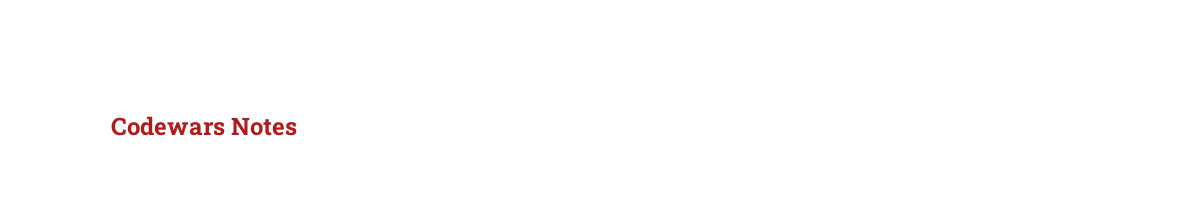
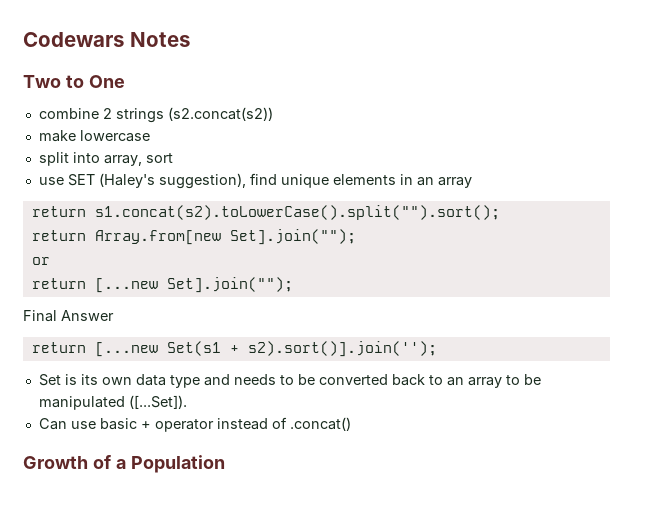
(298, 126) none -> [23,75,125,88] [38,107,273,123] [38,130,150,142] [38,152,173,166] [38,173,472,189] [31,205,500,220] [31,229,356,245] [31,257,50,265] [31,277,293,293] [23,310,114,322] [31,341,437,357] [38,374,541,388] [38,395,187,410] [38,417,351,432] [23,455,225,473] // Two to One // combine 2 strings (s2.concat(s2)) // make lowercase // split into array, sort // use SET (Haley's suggestion), find unique elements in an array // return s1.concat(s2).toLowerCase().split("").sort(); // return Array.from[new Set].join(""); // or // return [...new Set].join(""); // Final Answer // return [...new Set(s1 + s2).sort()].join(''); // Set is its own data type and needs to be converted back to an array to be manipulated ([...Set]). // Can use basic + operator instead of .concat() // Growth of a Population

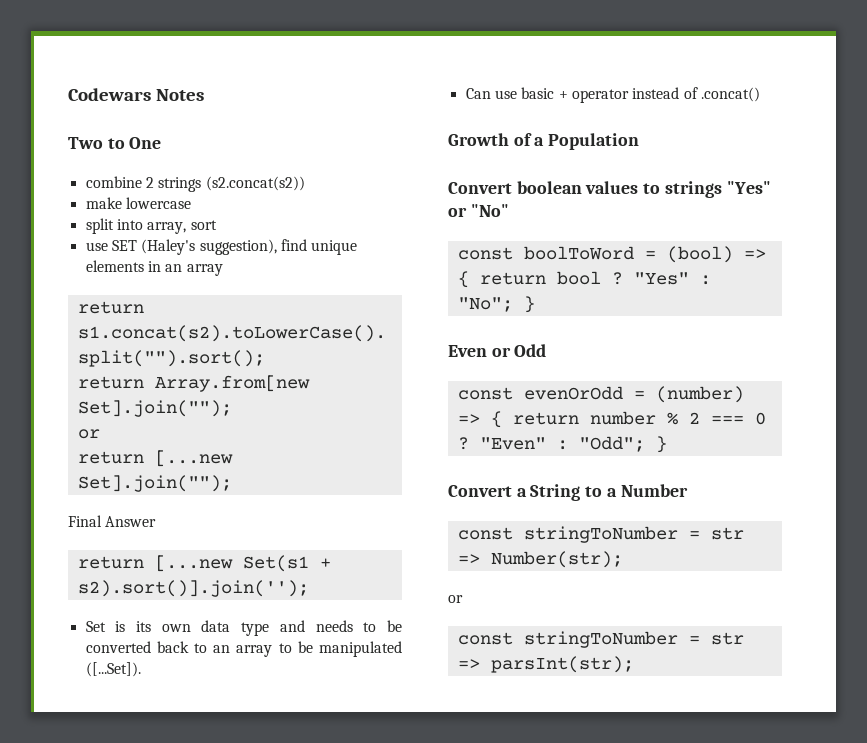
(225, 464) none -> [448,181,771,198] [448,204,509,217] [457,246,766,263] [457,271,711,288] [457,296,535,313] [448,344,547,357] [457,386,744,403] [457,411,766,428] [457,436,667,453] [448,484,688,501] [457,526,744,543] [457,551,623,568] [448,595,463,603] [457,631,744,648] [457,656,634,673] // Convert boolean values to strings "Yes" or "No" // const boolToWord = (bool) => { return bool ? "Yes" : "No"; } // Even or Odd // const evenOrOdd = (number) => { return number % 2 === 0 ? "Even" : "Odd"; } // Convert a String to a Number // const stringToNumber = str => Number(str); // or // const stringToNumber = str => parsInt(str);

